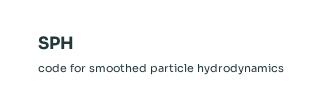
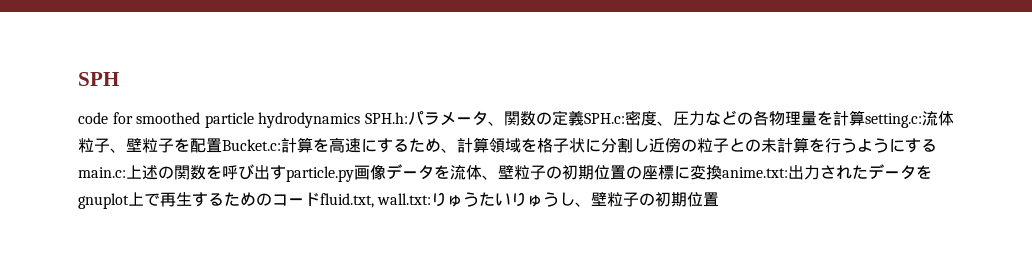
(284, 69) none -> [365,110,954,128] [78,137,937,153] [78,164,932,182] [78,191,720,209] SPH.h:パラメータ、関数の定義SPH.c:密度、圧力などの各物理量を計算setting.c:流体粒子、壁粒子を配置Bucket.c:計算を高速にするため、計算領域を格子状に分割し近傍の粒子との未計算を行うようにするmain.c:上述の関数を呼び出すparticle.py画像データを流体、壁粒子の初期位置の座標に変換anime.txt:出力されたデータをgnuplot上で再生するためのコードfluid.txt, wall.txt:りゅうたいりゅうし、壁粒子の初期位置

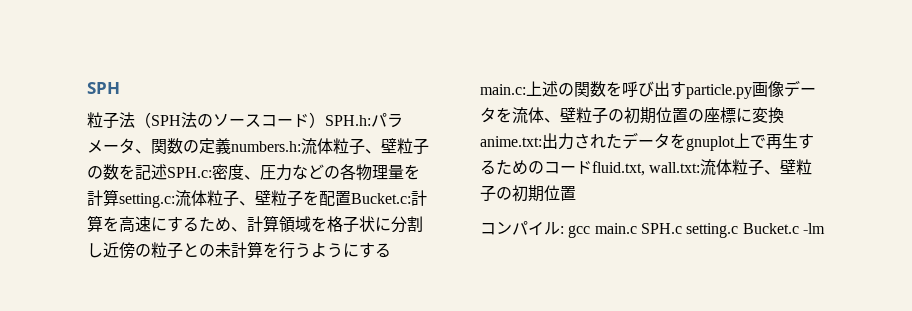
[78,112,361,128] code for smoothed particle hydrodynamics -> [87,112,325,129] 粒子法（SPH法のソースコード）
(584, 118) none -> [231,138,429,155] [87,164,167,180] numbers.h:流体粒子、壁粒子の数を記述
[431,191,720,207] りゅうたいりゅうし、壁粒子の初期位置 -> [700,159,813,176] [480,185,576,202] [480,221,825,238] 流体粒子、壁粒子の初期位置 // コンパイル: gcc main.c SPH.c setting.c Bucket.c -lm

